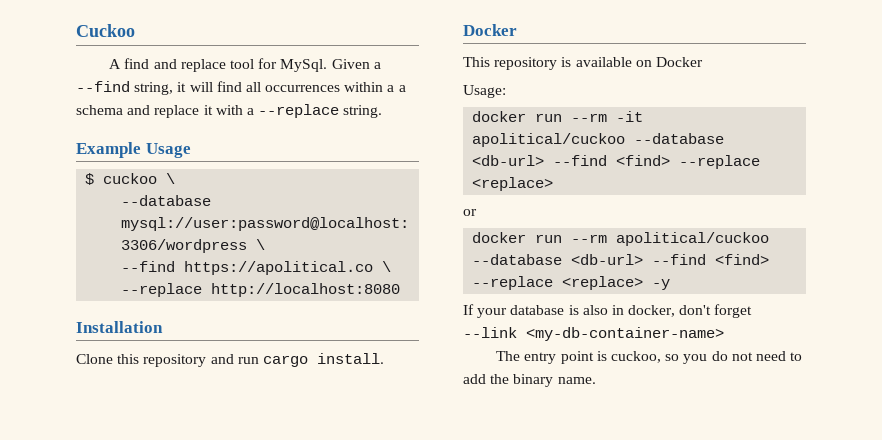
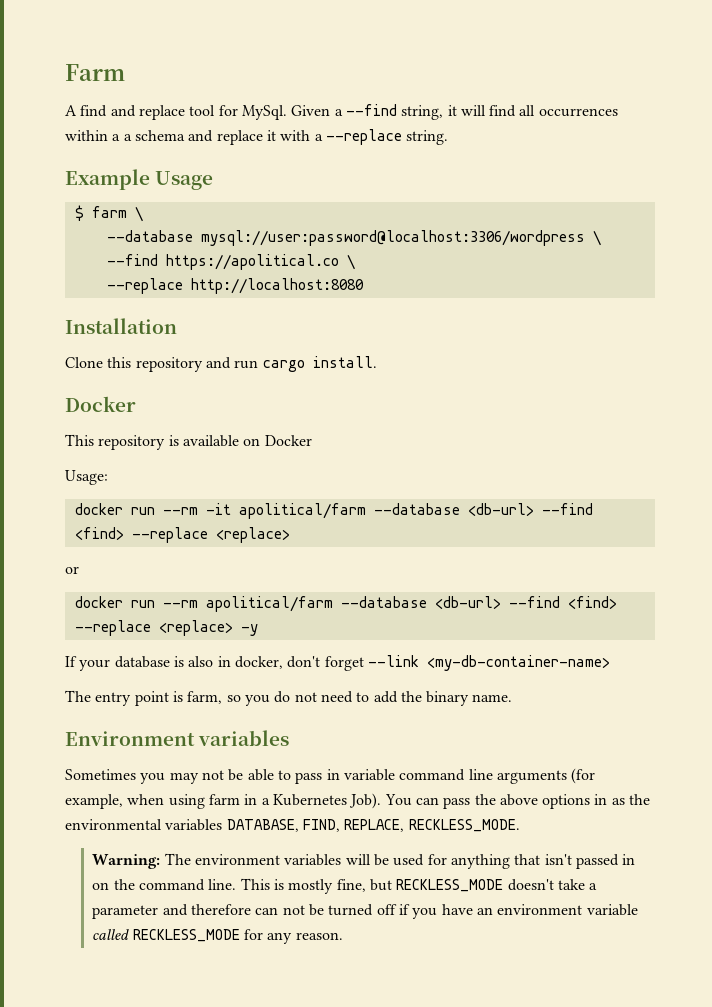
[76,24,135,37] Cuckoo -> [65,64,125,81] Farm
[103,173,158,184] cuckoo -> [91,206,127,218] farm
[472,133,626,147] apolitical/cuckoo -> [238,503,366,519] apolitical/farm
[616,232,770,246] apolitical/cuckoo -> [205,596,333,612] apolitical/farm
[611,351,662,363] cuckoo, -> [187,691,223,704] farm,
(596, 380) none -> [65,730,290,746] [65,768,596,784] [65,793,651,809] [65,819,520,832] [92,853,636,869] [92,878,598,894] [92,904,638,919] [92,929,343,944] // Environment variables // Sometimes you may not be able to pass in variable command line arguments (for example, when using farm in a Kubernetes Job). You can pass the above options in as the environmental variables DATABASE, FIND, REPLACE, RECKLESS_MODE. // Warning: The environment variables will be used for anything that isn't passed in on the command line. This is mostly fine, but RECKLESS_MODE doesn't take a parameter and therefore can not be turned off if you have an environment variable called RECKLESS_MODE for any reason.

